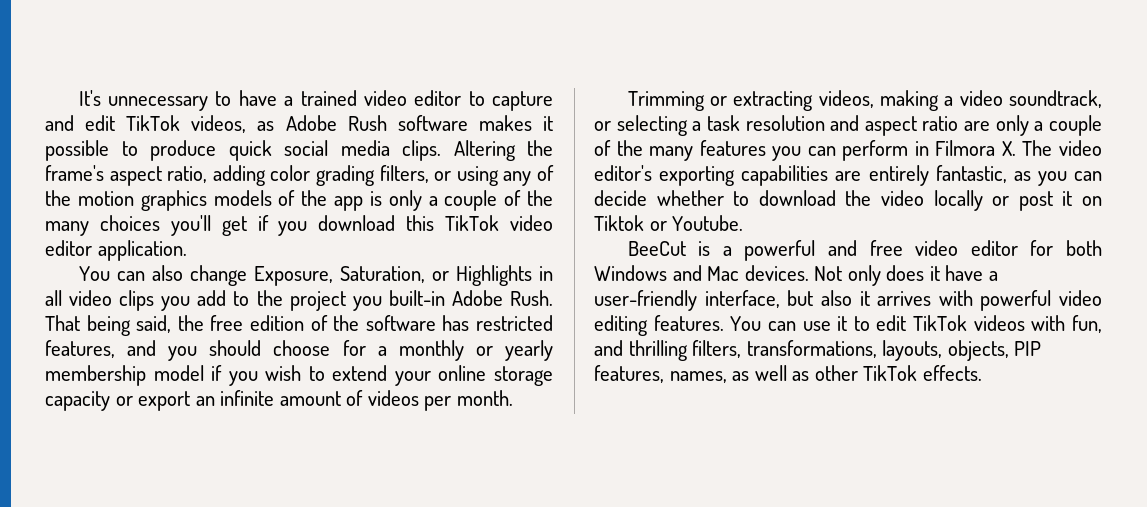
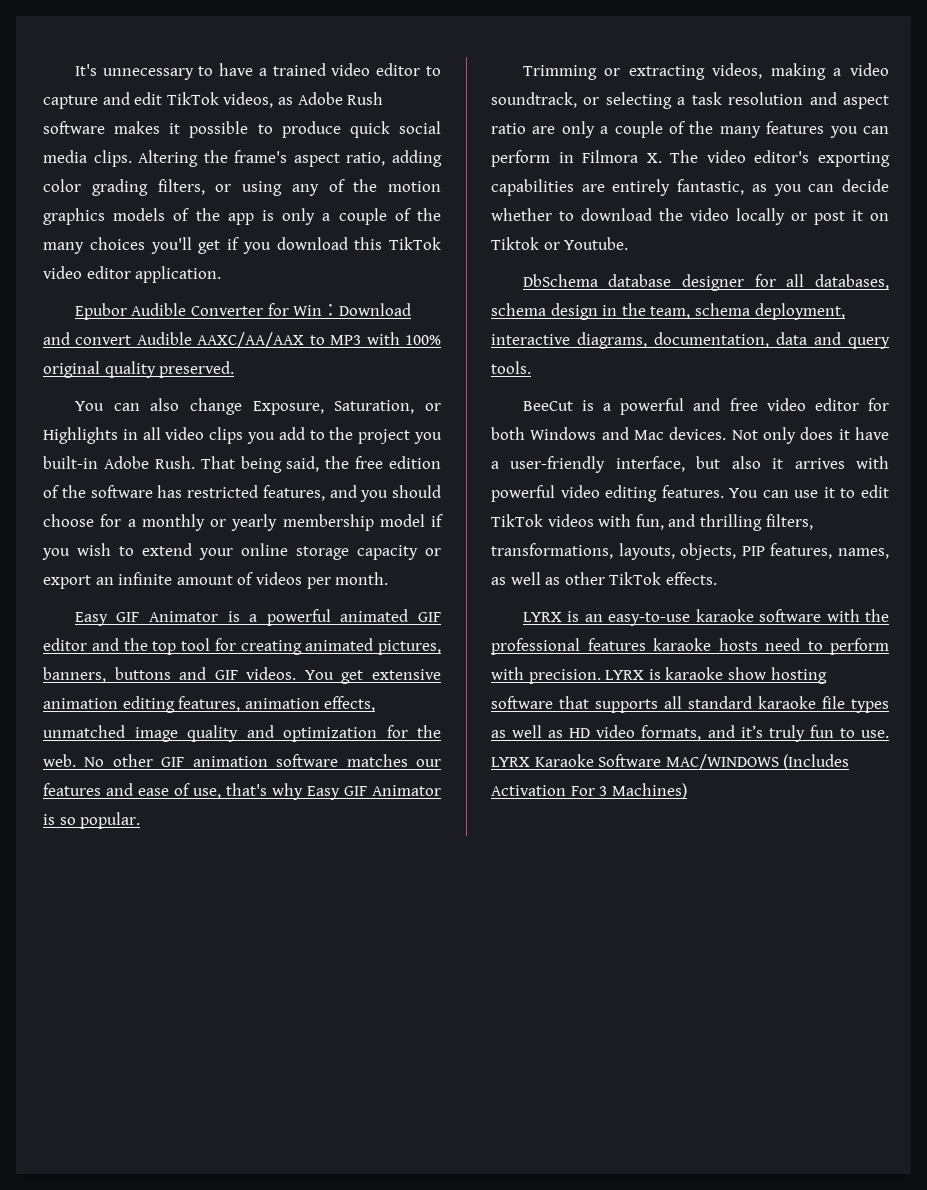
(187, 250) none -> [74,303,412,320] [43,332,442,348] [43,361,235,378] // Epubor Audible Converter for Win：Download and convert Audible AAXC/AA/AAX to MP3 with 100% original quality preserved.
(513, 398) none -> [74,609,441,626] [43,638,441,655] [43,667,441,684] [43,696,376,713] [43,725,441,742] [43,754,441,767] [43,783,441,800] [43,812,141,829] // Easy GIF Animator is a powerful animated GIF editor and the top tool for creating animated pictures, banners, buttons and GIF videos. You get extensive animation editing features, animation effects, unmatched image quality and optimization for the web. No other GIF animation software matches our features and ease of use, that's why Easy GIF Animator is so popular.
(744, 223) none -> [522,274,889,291] [491,303,845,320] [491,332,890,349] [491,361,531,374] // DbSchema database designer for all databases, schema design in the team, schema deployment, interactive diagrams, documentation, data and query tools.
(982, 373) none -> [522,609,889,626] [491,638,889,655] [491,667,827,684] [491,696,889,713] [491,725,889,742] [491,754,850,770] [491,783,687,799] // LYRX is an easy-to-use karaoke software with the professional features karaoke hosts need to perform with precision. LYRX is karaoke show hosting software that supports all standard karaoke file types as well as HD video formats, and it’s truly fun to use. LYRX Karaoke Software MAC/WINDOWS (Includes Activation For 3 Machines)

